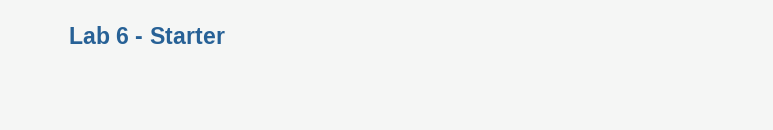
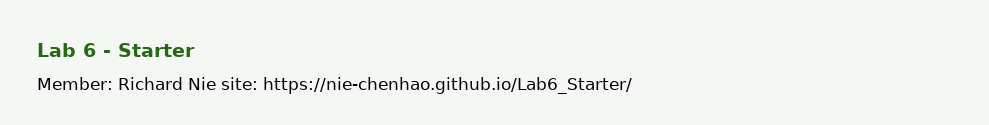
(225, 35) none -> [37,77,632,94] // Member: Richard Nie site: https://nie-chenhao.github.io/Lab6_Starter/

